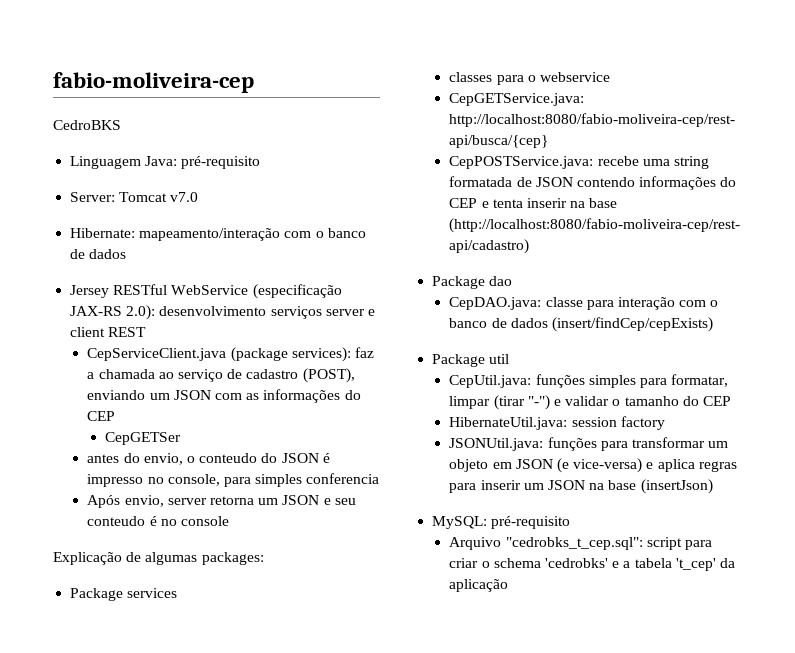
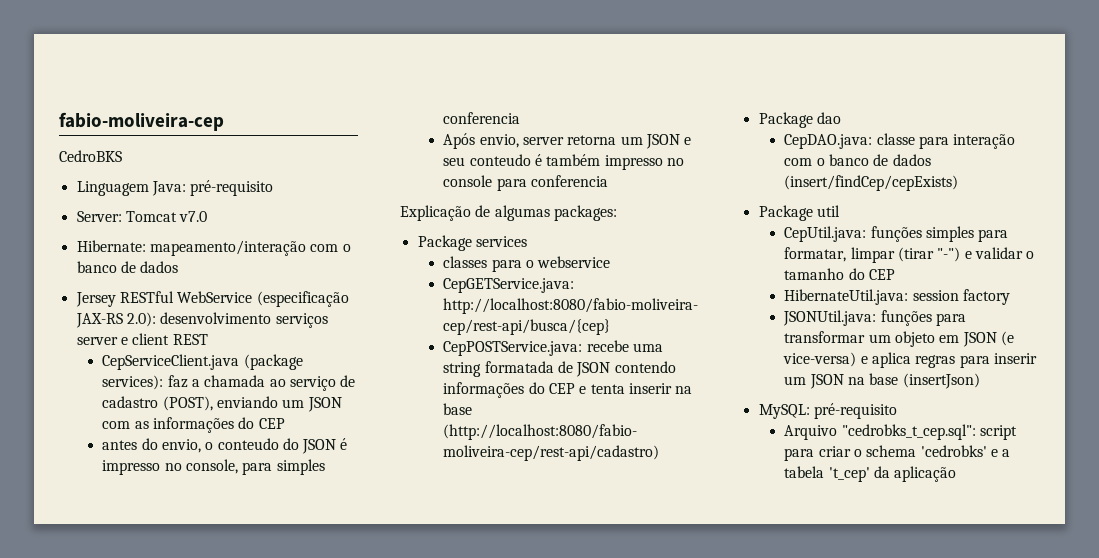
[104,432,181,445] // CepGETSer -> (285, 423) none
(157, 521) none -> [546,154,663,170] também impresso
(229, 521) none -> [496,175,608,191] para conferencia

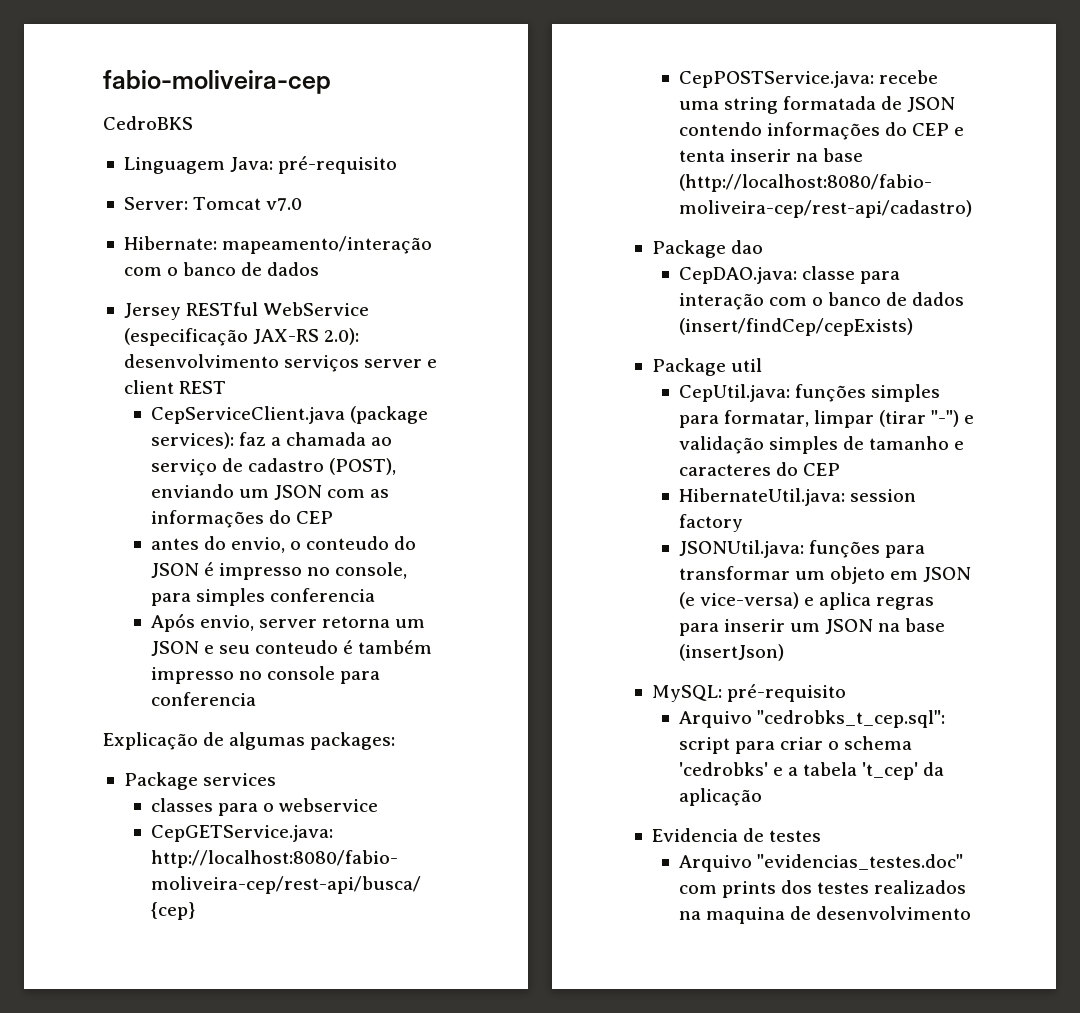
[974,247,1035,259] [784,268,845,280] validar o tamanho -> [678,436,965,454] [678,464,771,476] validação simples de tamanho e caracteres
(957, 474) none -> [651,828,822,842] [678,854,963,872] [678,880,967,898] [678,906,972,924] // Evidencia de testes // Arquivo "evidencias_testes.doc" com prints dos testes realizados na maquina de desenvolvimento

